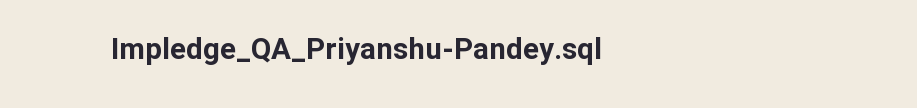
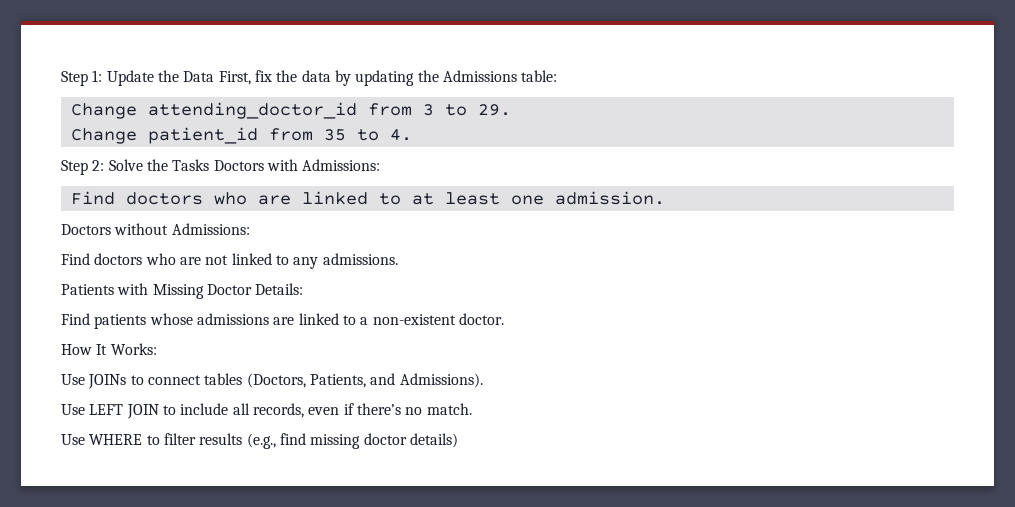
[111,37,602,65] Impledge_QA_Priyanshu-Pandey.sql -> [61,70,558,86] [70,102,511,119] [70,127,412,144] [61,159,381,175] [70,191,665,205] [61,223,250,235] [61,253,398,269] [61,283,304,299] [61,313,504,329] [61,343,157,355] [61,373,483,389] [61,403,472,419] [61,433,458,449] Step 1: Update the Data First, fix the data by updating the Admissions table: // Change attending_doctor_id from 3 to 29. // Change patient_id from 35 to 4. // Step 2: Solve the Tasks Doctors with Admissions: // Find doctors who are linked to at least one admission. // Doctors without Admissions: // Find doctors who are not linked to any admissions. // Patients with Missing Doctor Details: // Find patients whose admissions are linked to a non-existent doctor. // How It Works: // Use JOINs to connect tables (Doctors, Patients, and Admissions). // Use LEFT JOIN to include all records, even if there’s no match. // Use WHERE to filter results (e.g., find missing doctor details)

